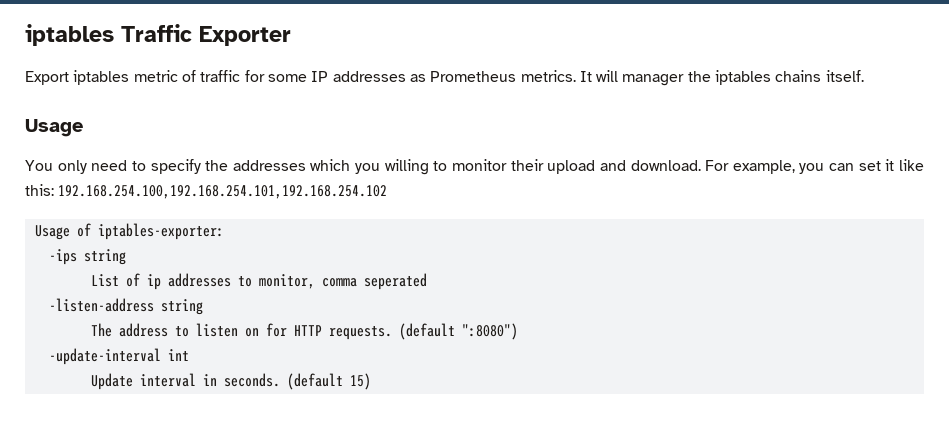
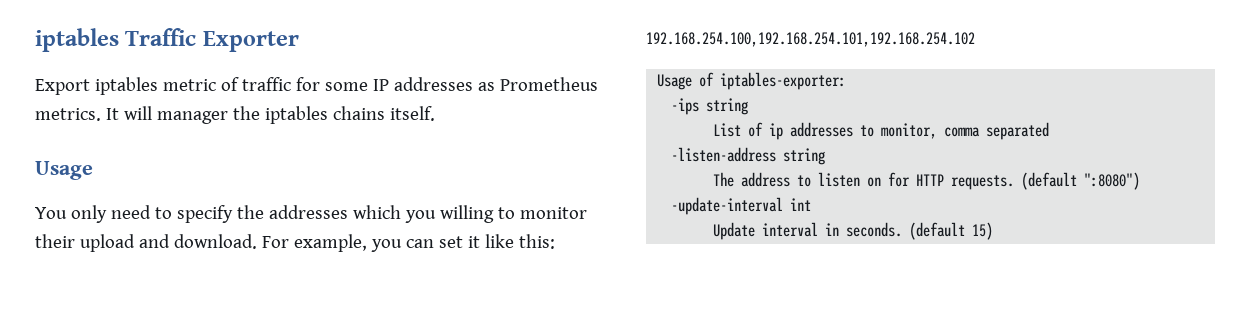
[363,273,427,290] seperated -> [986,122,1050,140] separated

